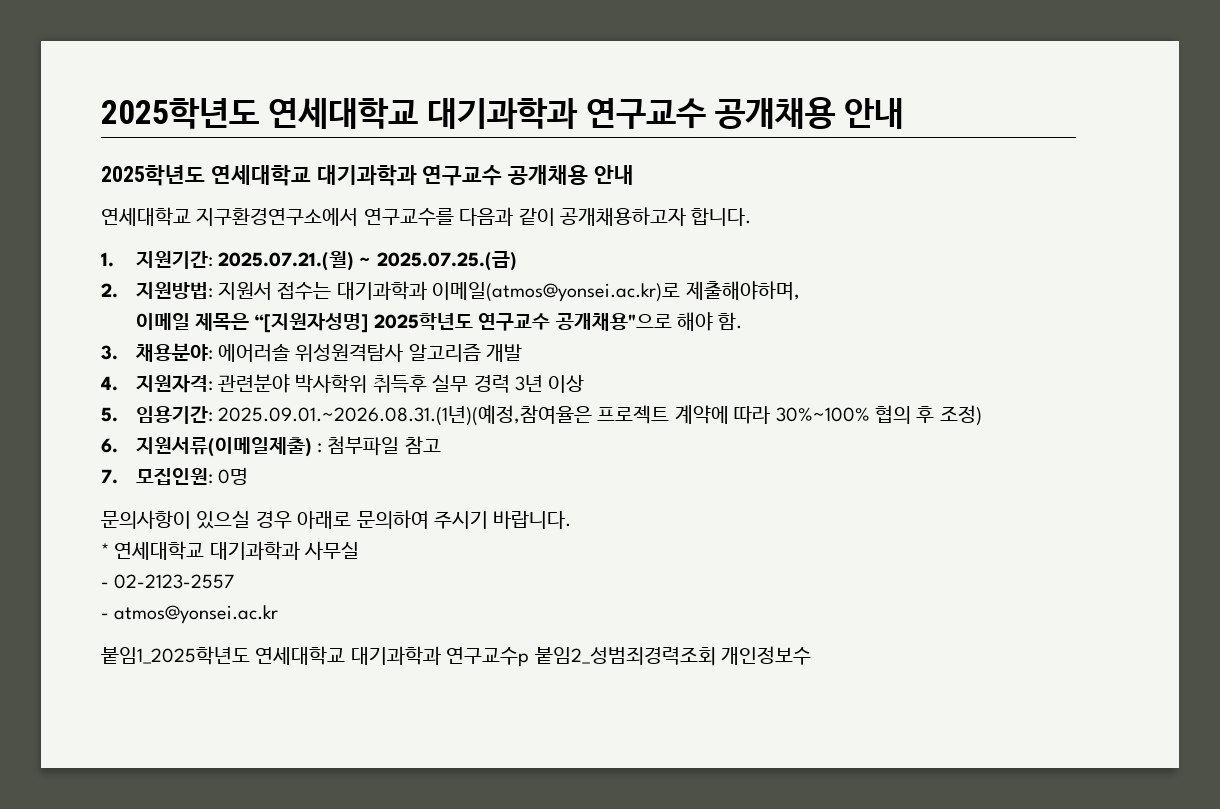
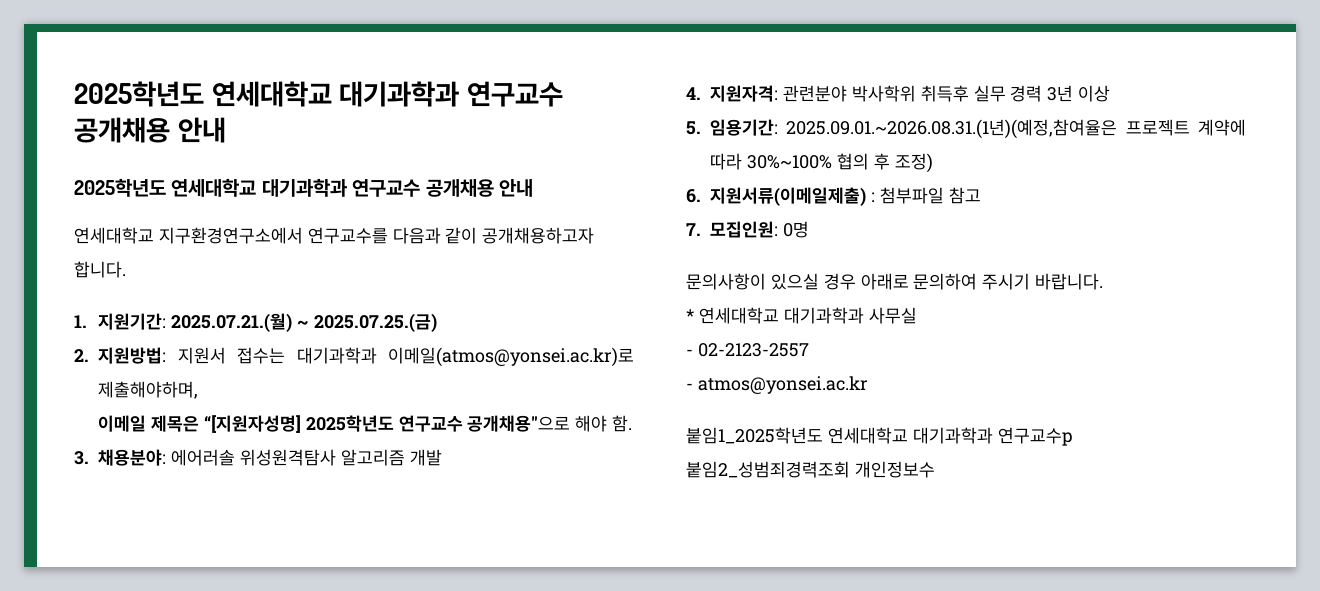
(530, 657) none -> (1072, 436) //

